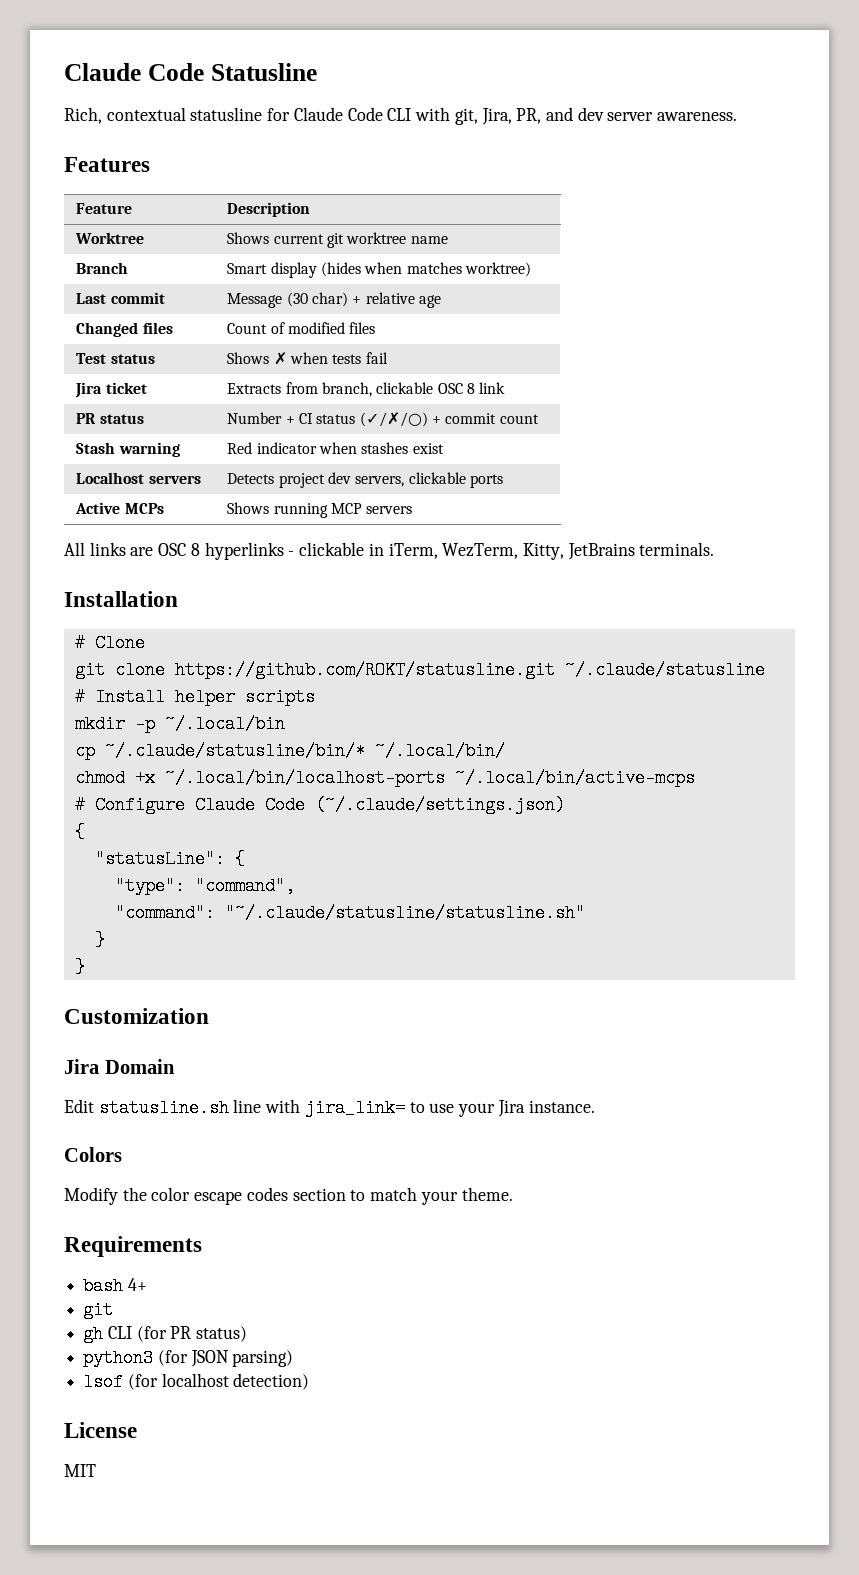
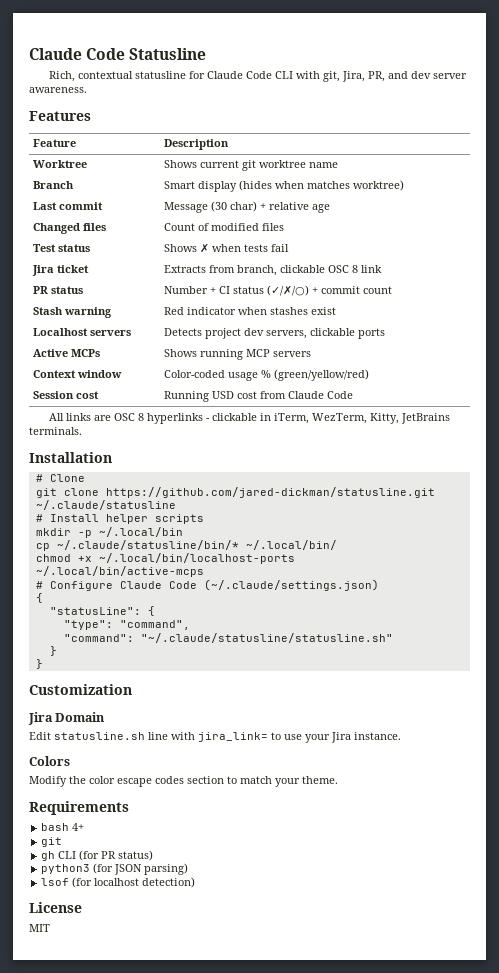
(413, 510) none -> [33,370,123,378] [164,369,370,381] [33,391,100,399] [164,391,354,402] // Context window | Color-coded usage % (green/yellow/red) // Session cost | Running USD cost from Claude Code
[174,661,555,679] https://github.com/ROKT/statusline.git -> [105,487,435,498] https://github.com/jared-dickman/statusline.git

